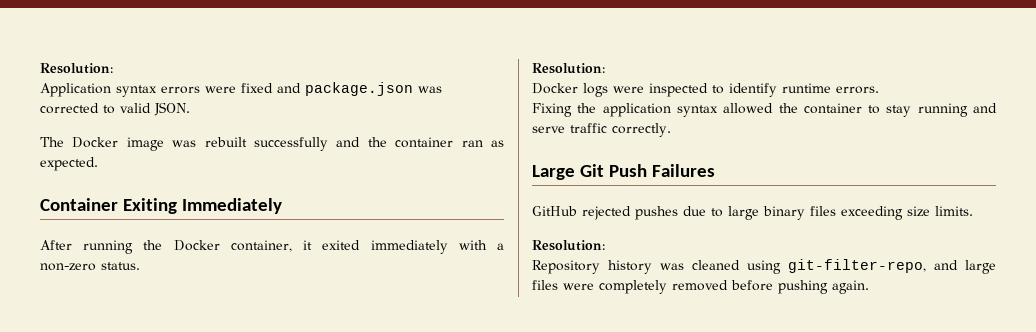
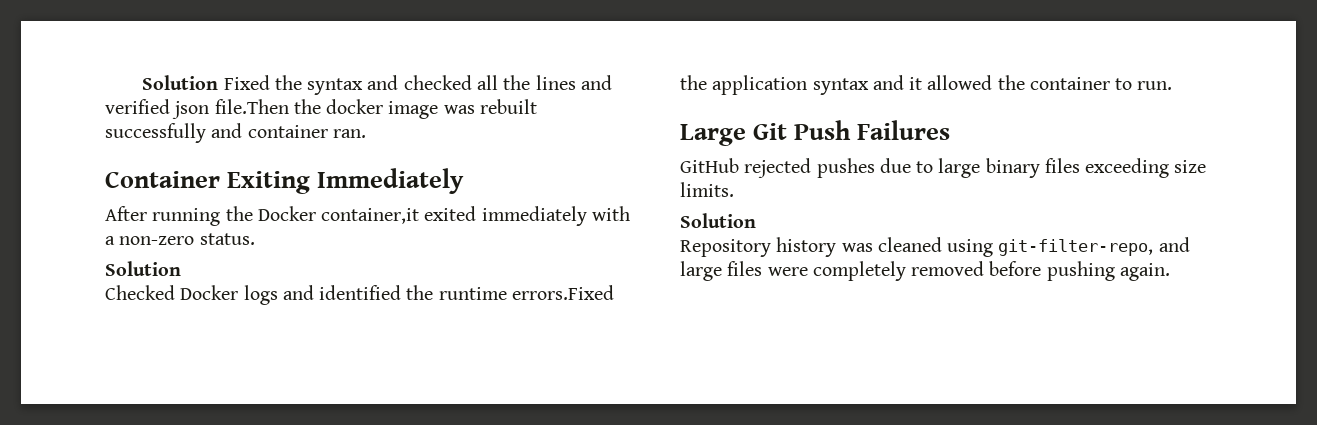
[40,63,113,74] [40,82,442,97] [40,102,190,116] [40,137,119,148] Resolution: // Application syntax errors were fixed and package.json was corrected to valid JSON. // The Docker -> [142,75,612,95] [105,99,384,119] Solution Fixed the syntax and checked all the lines and verified json file.Then the docker
[367,137,504,148] [40,157,98,171] the container ran as expected. -> [247,125,366,138] container ran.
[230,240,313,252] container, it -> [321,208,420,224] container,it
[532,63,605,74] [532,83,879,97] [532,103,572,117] Resolution: // Docker logs were inspected to identify runtime errors. // Fixing -> [105,261,181,276] [105,285,614,305] Solution // Checked Docker logs and identified the runtime errors.Fixed
(718, 111) none -> [872,75,923,90] and it
[886,103,997,117] [532,123,671,137] stay running and serve traffic correctly. -> [1137,81,1173,90] run.
[532,240,605,251] Resolution: -> [680,213,756,228] Solution

